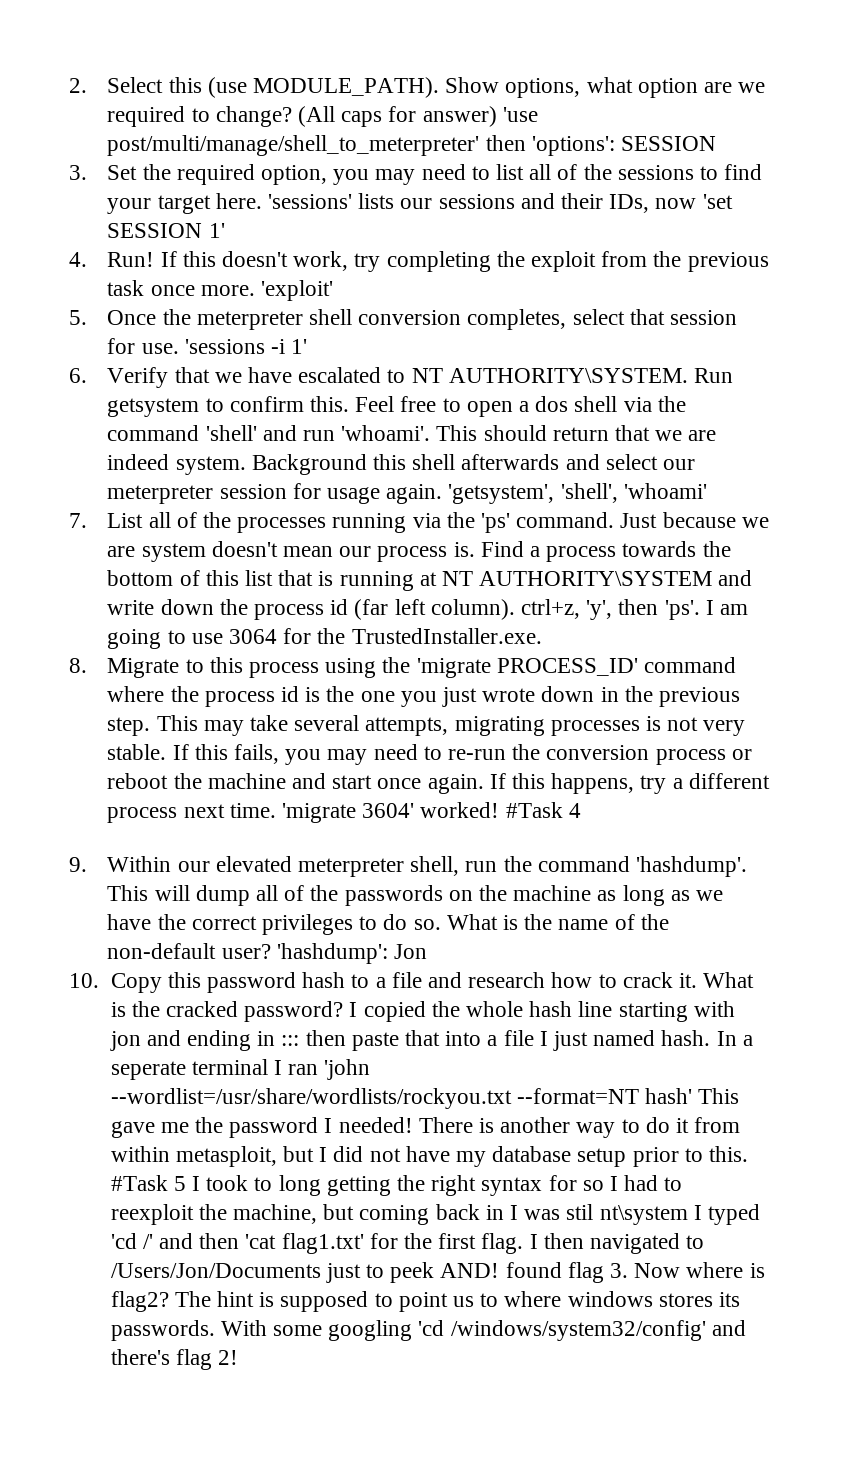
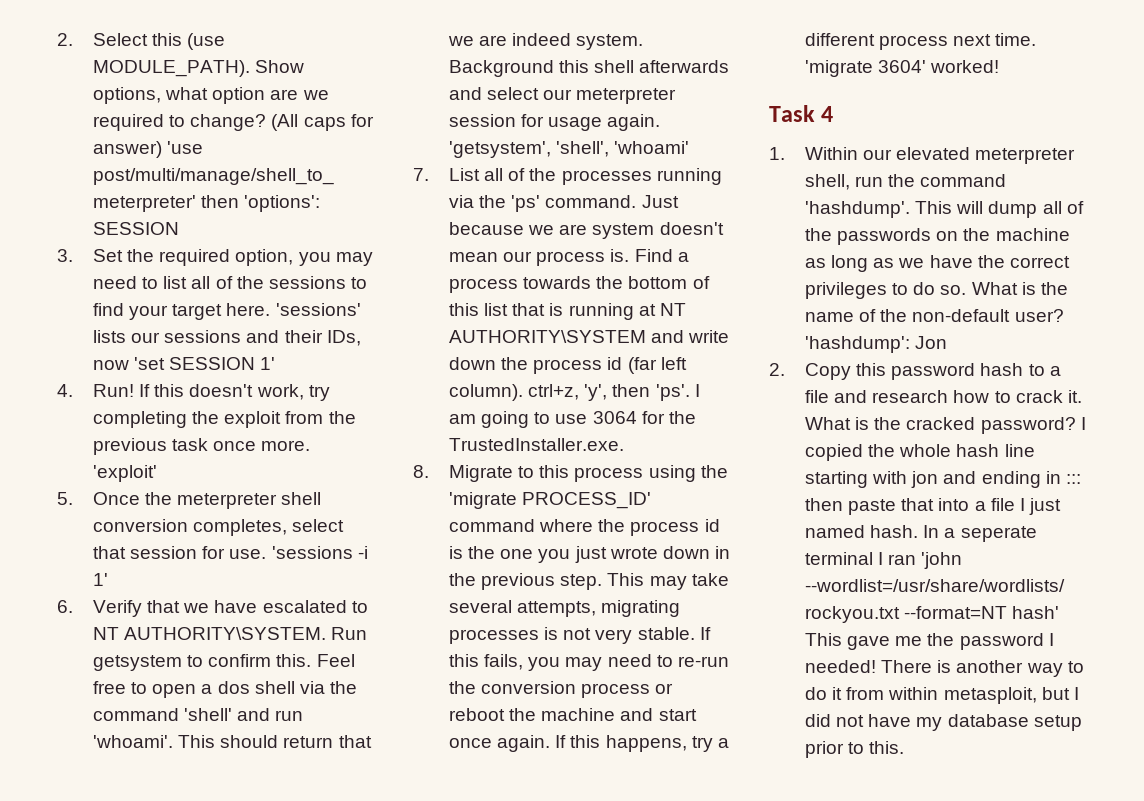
[505,802,563,818] #Task -> [769,105,815,122] // Task
[69,857,87,872] 9. -> [769,147,785,160] 1.
[69,973,99,988] 10. -> [769,363,785,376] 2.
[110,1175,683,1196] [110,1204,761,1225] [110,1233,705,1254] [110,1262,765,1283] [110,1291,741,1312] [110,1320,746,1341] [110,1349,238,1370] #Task 5 I took to long getting the right syntax for so I had to reexploit the machine, but coming back in I was stil nt\system I typed 'cd /' and then 'cat flag1.txt' for the first flag. I then navigated to /Users/Jon/Documents just to peek AND! found flag 3. Now where is flag2? The hint is supposed to point us to where windows stores its passwords. With some googling 'cd /windows/system32/config' and there's flag 2! -> (905, 747) none

